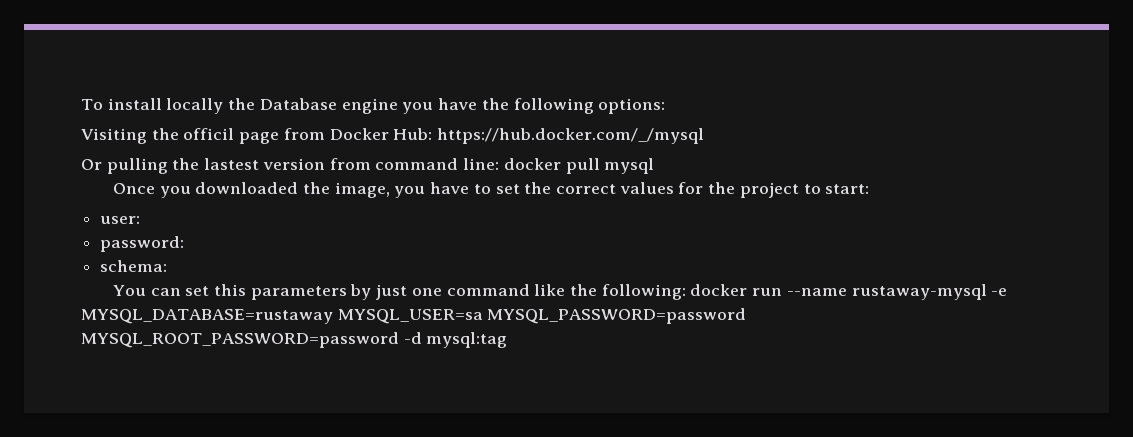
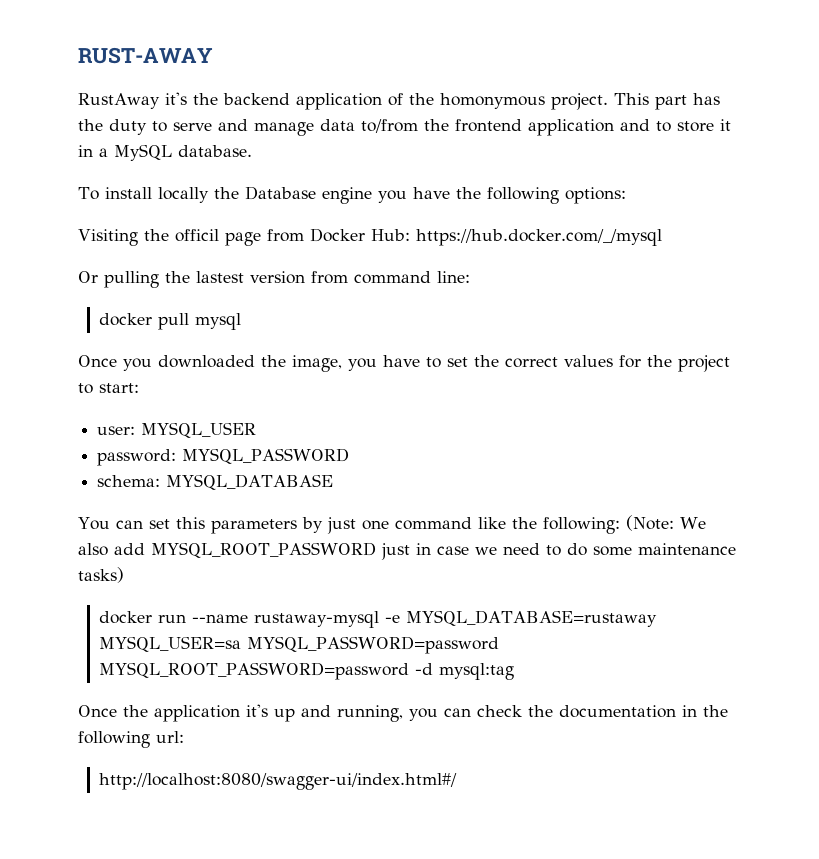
(81, 104) none -> [78,47,213,64] [78,92,720,110] [78,119,731,136] [78,144,252,161] RUST-AWAY // RustAway it's the backend application of the homonymous project. This part has the duty to serve and manage data to/from the frontend application and to store it in a MySQL database. //
(500, 164) none -> (470, 277) //
(141, 220) none -> [141,422,257,438] MYSQL_USER
(185, 244) none -> [182,448,350,464] MYSQL_PASSWORD
(168, 266) none -> [166,474,334,490] MYSQL_DATABASE
(686, 292) none -> [625,515,706,531] [78,542,736,560] [78,567,124,583] (Note: We also add MYSQL_ROOT_PASSWORD just in case we need to do some maintenance tasks) //
(508, 340) none -> [78,704,728,722] [78,731,184,748] [99,773,458,790] // Once the application it's up and running, you can check the documentation in the following url: // http://localhost:8080/swagger-ui/index.html#/

